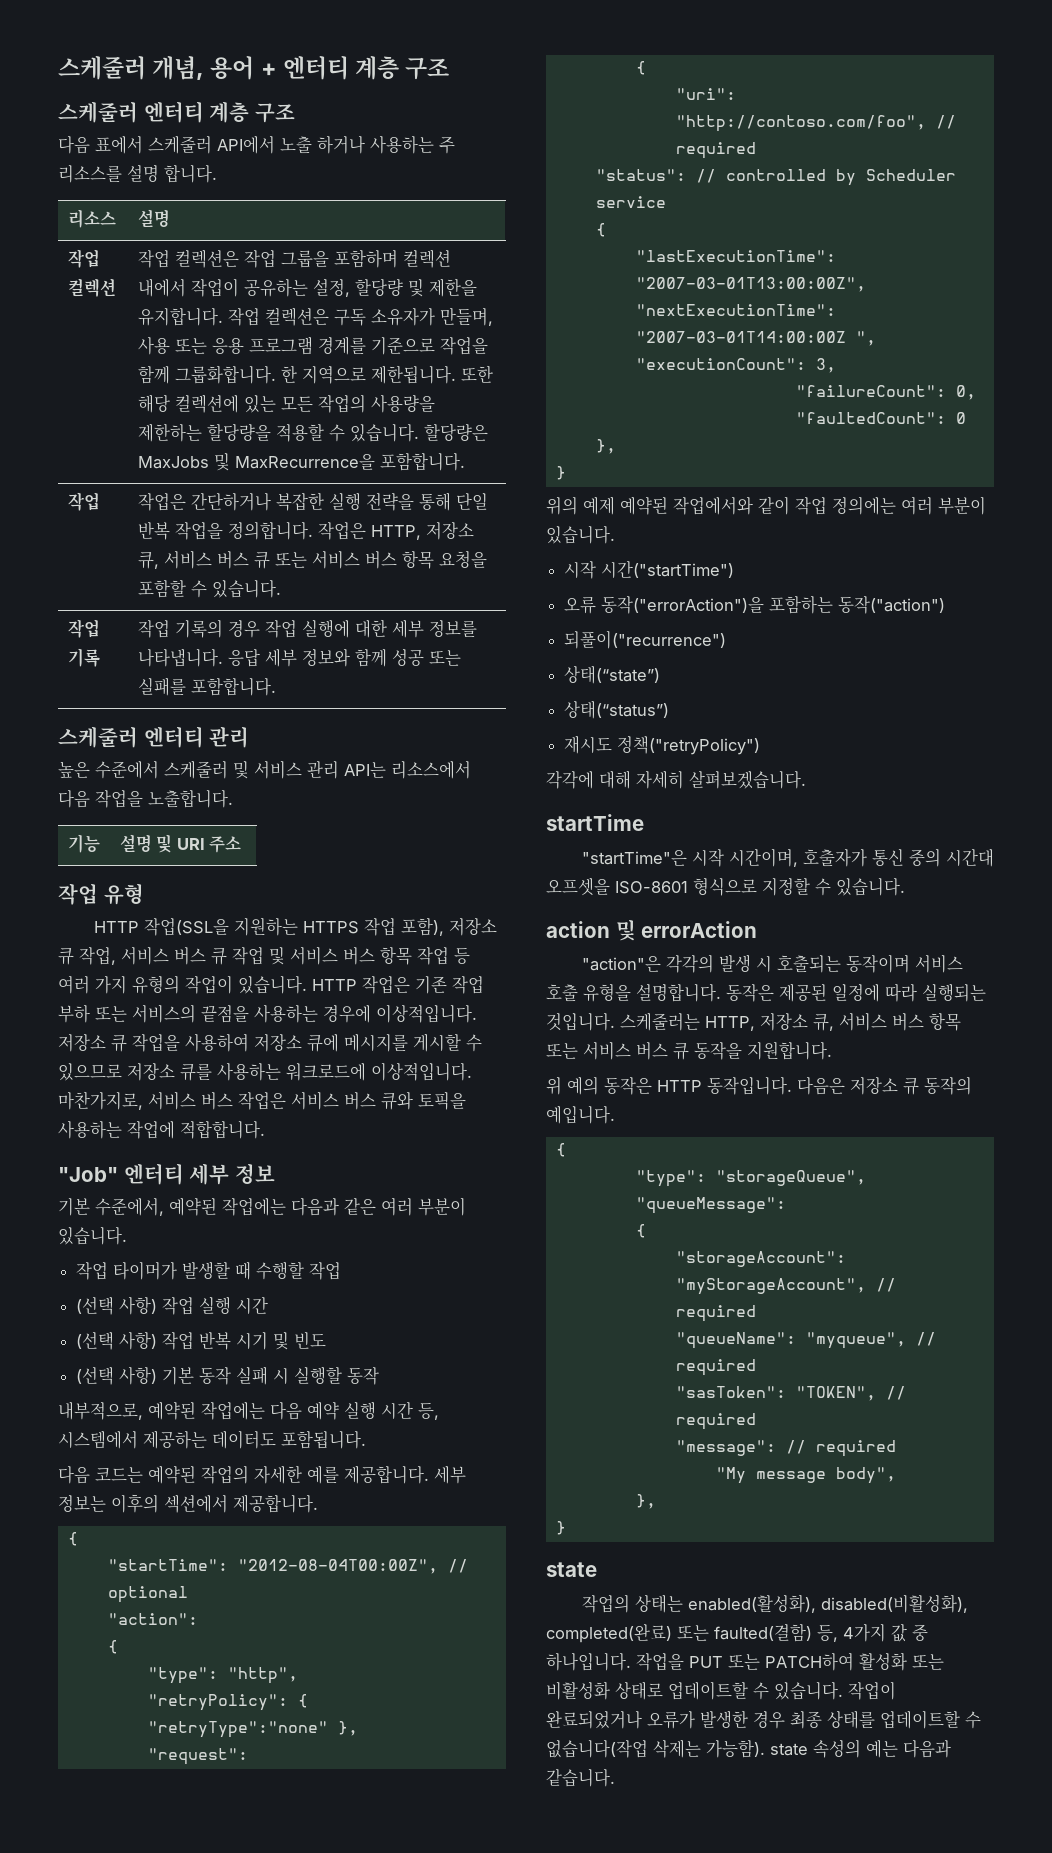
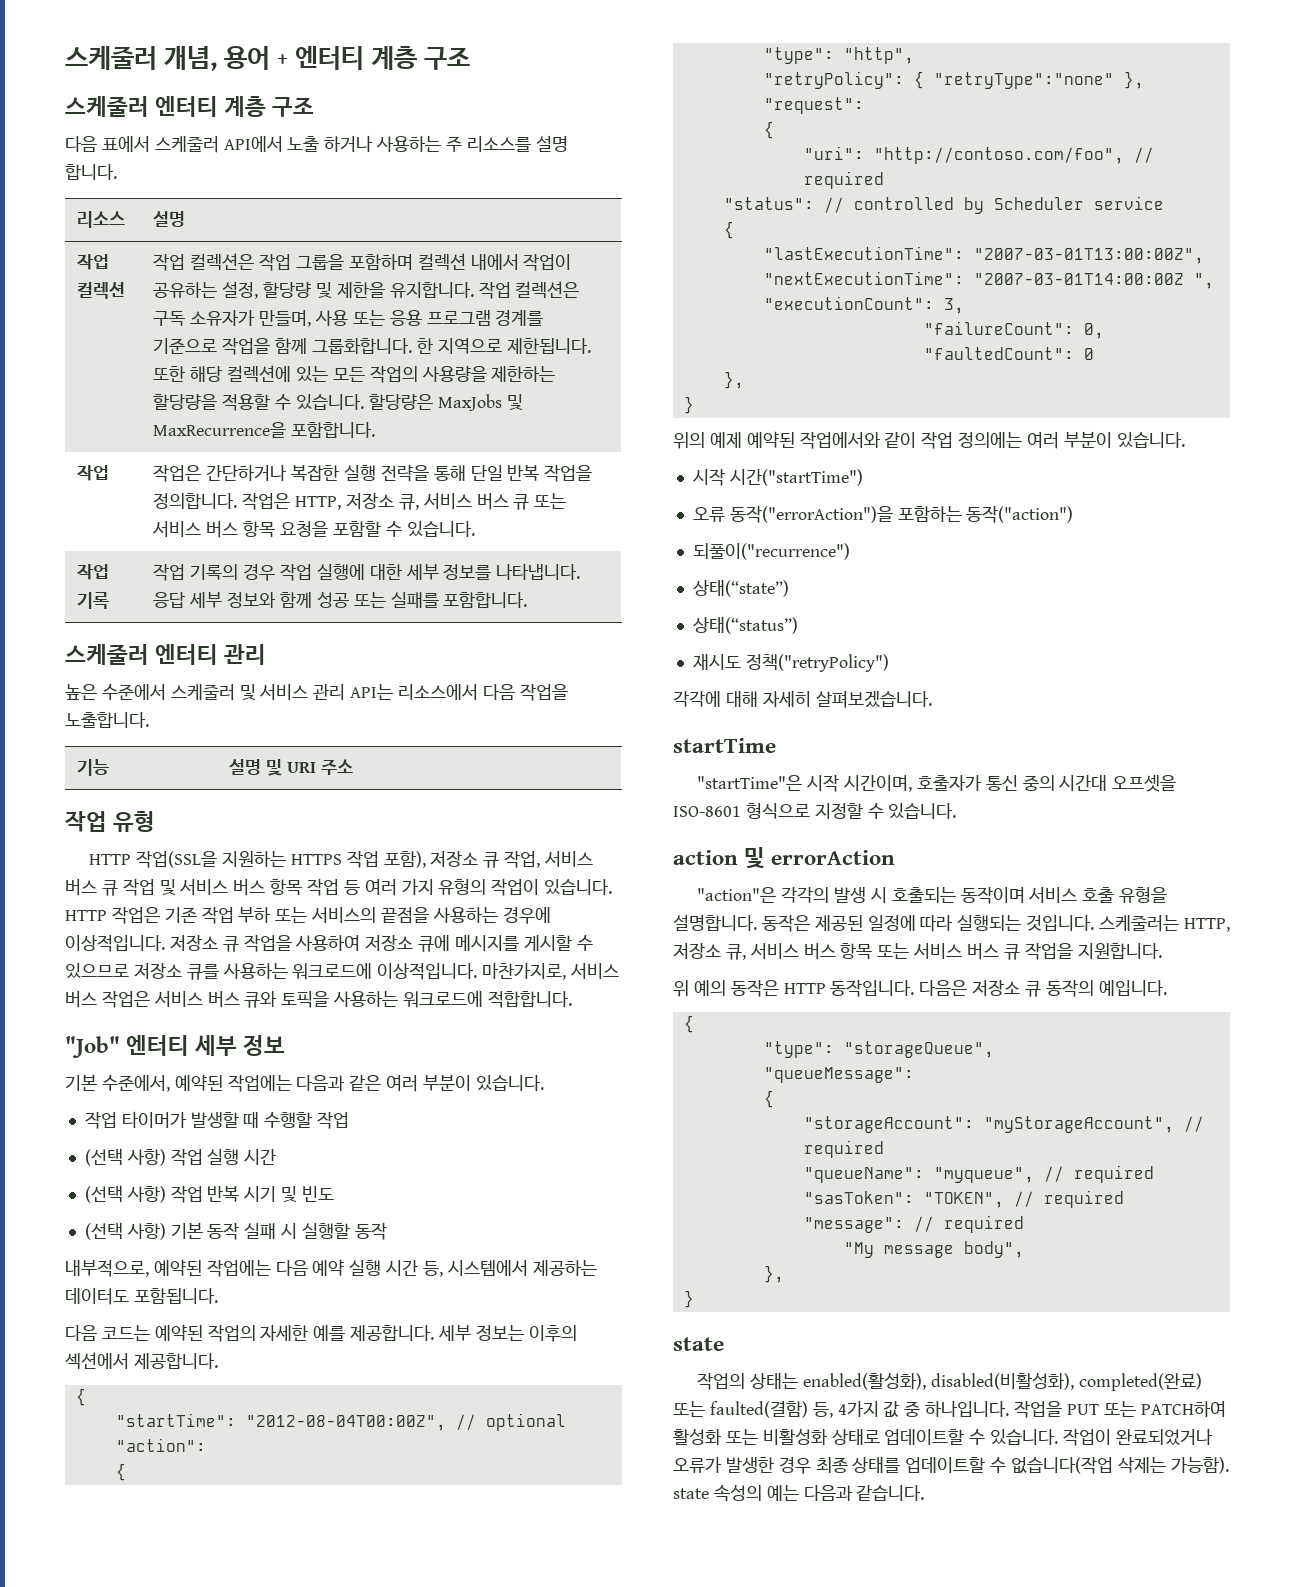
[127,1121,175,1139] 작업에 -> [403,991,484,1008] 워크로드에
[694,1042,742,1060] 동작을 -> [1024,942,1073,960] 작업을

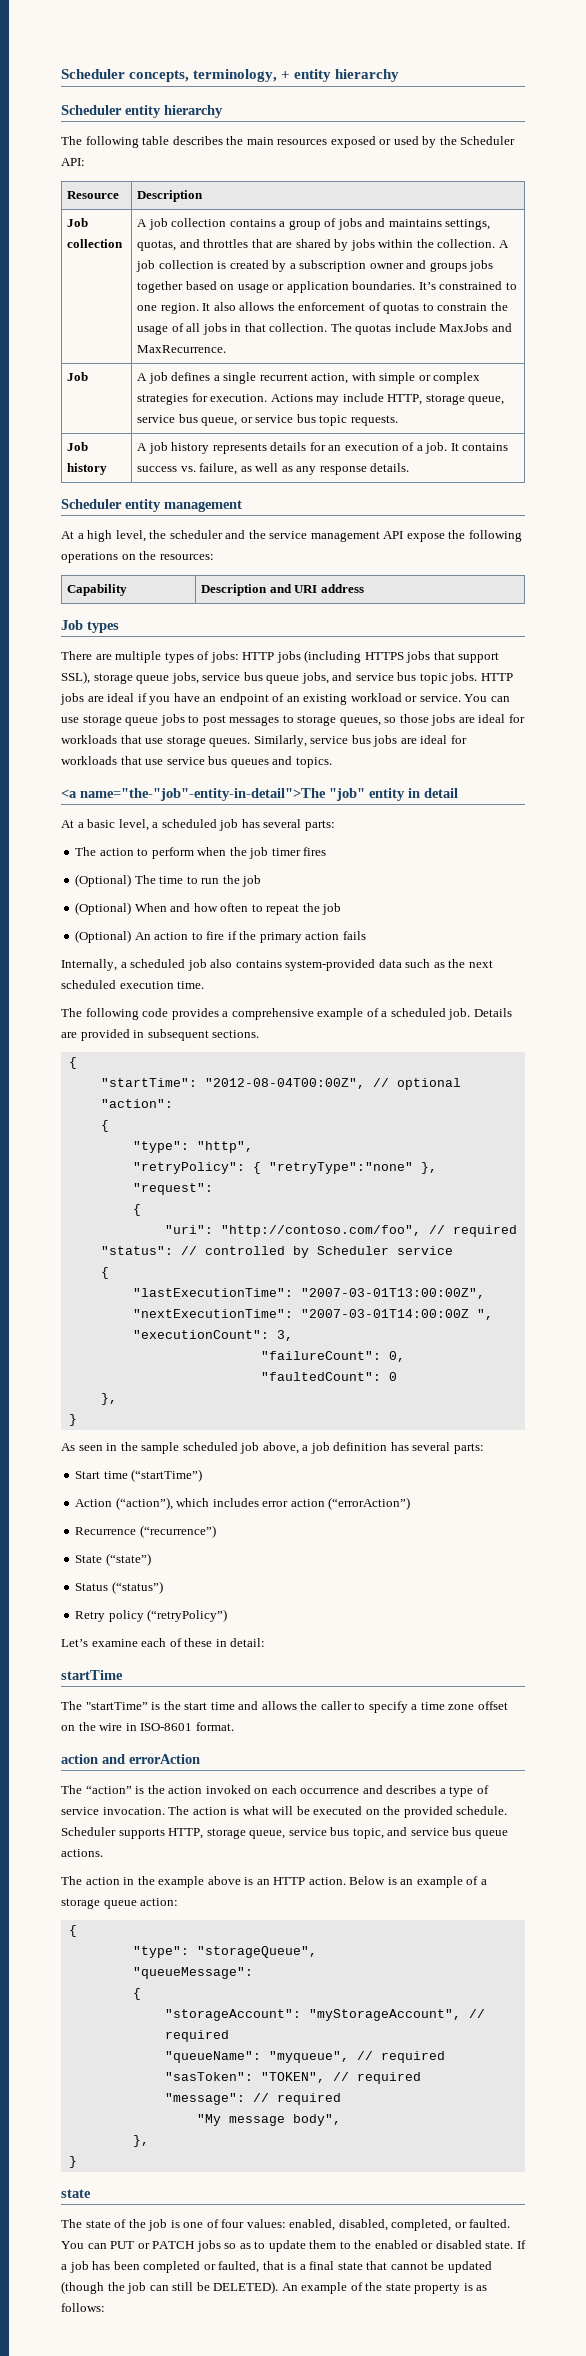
[65,46,470,71] [65,96,315,117] [65,135,568,153] [65,164,117,180] [77,211,126,228] [153,211,186,227] [77,254,110,270] [77,282,126,299] [153,253,572,271] [153,281,580,299] [153,309,544,327] [153,337,591,355] [153,365,556,383] [153,393,523,411] [153,422,376,438] [77,465,110,481] [153,464,593,482] [153,492,567,510] [152,521,475,538] [77,564,110,580] [77,592,110,609] [153,563,581,581] [153,592,528,608] [65,644,267,665] [65,683,568,701] [65,712,149,728] [77,759,110,776] [229,759,354,776] [65,811,156,832] [89,850,594,868] [65,878,613,896] [65,906,551,924] [65,934,593,952] [65,963,620,980] [65,990,572,1008] [65,1035,286,1058] [65,1074,544,1092] [84,1111,350,1129] [84,1148,277,1166] [84,1185,334,1203] [84,1222,387,1240] [65,1259,597,1277] [65,1288,218,1305] [65,1324,577,1342] [65,1352,218,1369] 스케줄러 개념, 용어 + 엔터티 계층 구조 // 스케줄러 엔터티 계층 구조 // 다음 표에서 스케줄러 API에서 노출 하거나 사용하는 주 리소스를 설명 합니다. // 리소스 | 설명 // 작업 컬렉션 | 작업 컬렉션은 작업 그룹을 포함하며 컬렉션 내에서 작업이 공유하는 설정, 할당량 및 제한을 유지합니다. 작업 컬렉션은 구독 소유자가 만들며, 사용 또는 응용 프로그램 경계를 기준으로 작업을 함께 그룹화합니다. 한 지역으로 제한됩니다. 또한 해당 컬렉션에 있는 모든 작업의 사용량을 제한하는 할당량을 적용할 수 있습니다. 할당량은 MaxJobs 및 MaxRecurrence을 포함합니다. // 작업 | 작업은 간단하거나 복잡한 실행 전략을 통해 단일 반복 작업을 정의합니다. 작업은 HTTP, 저장소 큐, 서비스 버스 큐 또는 서비스 버스 항목 요청을 포함할 수 있습니다. // 작업 기록 | 작업 기록의 경우 작업 실행에 대한 세부 정보를 나타냅니다. 응답 세부 정보와 함께 성공 또는 실패를 포함합니다. // 스케줄러 엔터티 관리 // 높은 수준에서 스케줄러 및 서비스 관리 API는 리소스에서 다음 작업을 노출합니다. // 기능 | 설명 및 URI 주소 // 작업 유형 // HTTP 작업(SSL을 지원하는 HTTPS 작업 포함), 저장소 큐 작업, 서비스 버스 큐 작업 및 서비스 버스 항목 작업 등 여러 가지 유형의 작업이 있습니다. HTTP 작업은 기존 작업 부하 또는 서비스의 끝점을 사용하는 경우에 이상적입니다. 저장소 큐 작업을 사용하여 저장소 큐에 메시지를 게시할 수 있으므로 저장소 큐를 사용하는 워크로드에 이상적입니다. 마찬가지로, 서비스 버스 작업은 서비스 버스 큐와 토픽을 사용하는 워크로드에 적합합니다. // "Job" 엔터티 세부 정보 // 기본 수준에서, 예약된 작업에는 다음과 같은 여러 부분이 있습니다. // 작업 타이머가 발생할 때 수행할 작업 // (선택 사항) 작업 실행 시간 // (선택 사항) 작업 반복 시기 및 빈도 // (선택 사항) 기본 동작 실패 시 실행할 동작 // 내부적으로, 예약된 작업에는 다음 예약 실행 시간 등, 시스템에서 제공하는 데이터도 포함됩니다. // 다음 코드는 예약된 작업의 자세한 예를 제공합니다. 세부 정보는 이후의 섹션에서 제공합니다. -> [61,69,400,82] [61,105,223,118] [61,136,516,148] [61,158,85,166] [67,191,120,199] [137,190,204,202] [67,218,89,227] [67,239,124,248] [137,218,491,230] [137,239,509,251] [136,260,494,272] [137,281,517,293] [137,302,508,314] [137,323,512,335] [137,345,227,353] [67,372,89,381] [137,372,481,384] [137,393,505,405] [137,414,398,426] [67,442,89,451] [67,463,108,475] [137,442,509,454] [137,463,410,475] [61,499,242,512] [61,530,522,542] [61,551,214,563] [67,584,128,596] [201,584,364,596] [61,620,119,633] [61,650,500,663] [61,671,513,684] [60,693,510,705] [61,714,525,726] [61,735,467,747] [61,756,332,768] [61,788,458,801] [61,819,335,831] [75,847,327,859] [75,874,262,887] [75,902,342,915] [75,930,366,943] [61,959,493,971] [61,980,205,989] [61,1008,512,1020] [61,1029,260,1041] Scheduler concepts, terminology, + entity hierarchy // Scheduler entity hierarchy // The following table describes the main resources exposed or used by the Scheduler API: // Resource | Description // Job collection | A job collection contains a group of jobs and maintains settings, quotas, and throttles that are shared by jobs within the collection. A job collection is created by a subscription owner and groups jobs together based on usage or application boundaries. It’s constrained to one region. It also allows the enforcement of quotas to constrain the usage of all jobs in that collection. The quotas include MaxJobs and MaxRecurrence. // Job | A job defines a single recurrent action, with simple or complex strategies for execution. Actions may include HTTP, storage queue, service bus queue, or service bus topic requests. // Job history | A job history represents details for an execution of a job. It contains success vs. failure, as well as any response details. // Scheduler entity management // At a high level, the scheduler and the service management API expose the following operations on the resources: // Capability | Description and URI address // Job types // There are multiple types of jobs: HTTP jobs (including HTTPS jobs that support SSL), storage queue jobs, service bus queue jobs, and service bus topic jobs. HTTP jobs are ideal if you have an endpoint of an existing workload or service. You can use storage queue jobs to post messages to storage queues, so those jobs are ideal for workloads that use storage queues. Similarly, service bus jobs are ideal for workloads that use service bus queues and topics. // <a name="the-"job"-entity-in-detail">The "job" entity in detail // At a basic level, a scheduled job has several parts: // The action to perform when the job timer fires // (Optional) The time to run the job // (Optional) When and how often to repeat the job // (Optional) An action to fire if the primary action fails // Internally, a scheduled job also contains system-provided data such as the next scheduled execution time. // The following code provides a comprehensive example of a scheduled job. Details are provided in subsequent sections.
[673,431,1185,449] [692,468,863,486] [692,505,1074,523] [692,543,850,560] [692,579,789,597] [692,616,798,634] [692,653,889,672] [673,691,932,708] [673,738,776,753] [697,774,1177,792] [673,803,957,819] [673,847,766,869] 위의 예제 예약된 작업에서와 같이 작업 정의에는 여러 부분이 있습니다. // 시작 시간("startTime") // 오류 동작("errorAction")을 포함하는 동작("action") // 되풀이("recurrence") // 상태(“state”) // 상태(“status”) // 재시도 정책("retryPolicy") // 각각에 대해 자세히 살펴보겠습니다. // startTime // "startTime"은 시작 시간이며, 호출자가 통신 중의 시간대 오프셋을 ISO-8601 형식으로 지정할 수 있습니다. // action 및 -> [61,1442,484,1454] [75,1469,203,1482] [75,1497,411,1510] [75,1525,216,1538] [75,1553,151,1566] [75,1581,163,1594] [75,1609,228,1622] [61,1638,266,1647] [61,1670,123,1680] [61,1701,508,1713] [61,1722,234,1731] [61,1754,125,1764] As seen in the sample scheduled job above, a job definition has several parts: // Start time (“startTime”) // Action (“action”), which includes error action (“errorAction”) // Recurrence (“recurrence”) // State (“state”) // Status (“status”) // Retry policy (“retryPolicy”) // Let’s examine each of these in detail: // startTime // The "startTime” is the start time and allows the caller to specify a time zone offset on the wire in ISO-8601 format. // action and
[697,886,1168,904] [673,914,1230,932] [673,942,1162,960] [673,979,1167,997] "action"은 각각의 발생 시 호출되는 동작이며 서비스 호출 유형을 설명합니다. 동작은 제공된 일정에 따라 실행되는 것입니다. 스케줄러는 HTTP, 저장소 큐, 서비스 버스 항목 또는 서비스 버스 큐 작업을 지원합니다. // 위 예의 동작은 HTTP 동작입니다. 다음은 저장소 큐 동작의 예입니다. -> [61,1785,489,1797] [61,1806,508,1818] [61,1827,508,1839] [61,1849,103,1857] [61,1876,487,1888] [61,1898,179,1909] The “action” is the action invoked on each occurrence and describes a type of service invocation. The action is what will be executed on the provided schedule. Scheduler supports HTTP, storage queue, service bus topic, and service bus queue actions. // The action in the example above is an HTTP action. Below is an example of a storage queue action:
[697,1372,1202,1391] [673,1400,1226,1418] [673,1428,1213,1446] [673,1456,1229,1474] [673,1485,925,1502] 작업의 상태는 enabled(활성화), disabled(비활성화), completed(완료) 또는 faulted(결함) 등, 4가지 값 중 하나입니다. 작업을 PUT 또는 PATCH하여 활성화 또는 비활성화 상태로 업데이트할 수 있습니다. 작업이 완료되었거나 오류가 발생한 경우 최종 상태를 업데이트할 수 없습니다(작업 삭제는 가능함). state 속성의 예는 다음과 같습니다. -> [61,2219,511,2231] [61,2240,526,2252] [61,2261,492,2273] [61,2281,488,2294] [61,2303,105,2312] The state of the job is one of four values: enabled, disabled, completed, or faulted. You can PUT or PATCH jobs so as to update them to the enabled or disabled state. If a job has been completed or faulted, that is a final state that cannot be updated (though the job can still be DELETED). An example of the state property is as follows:

